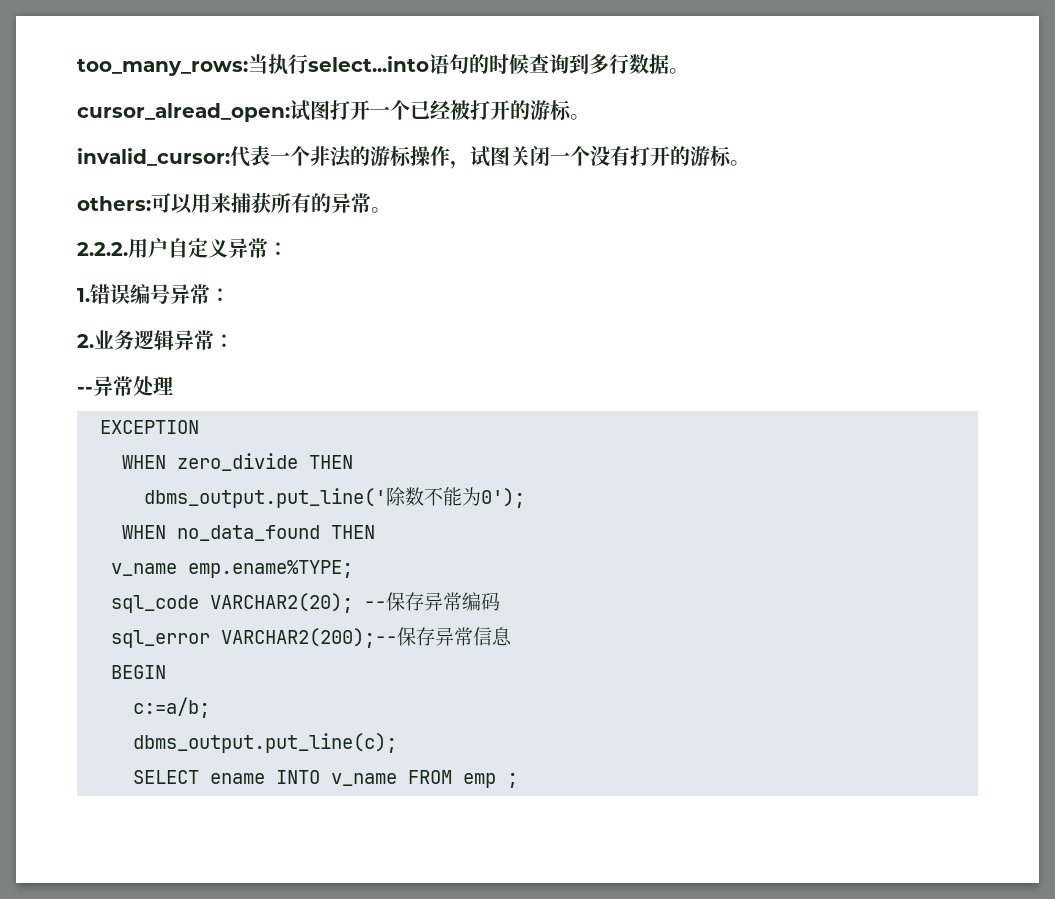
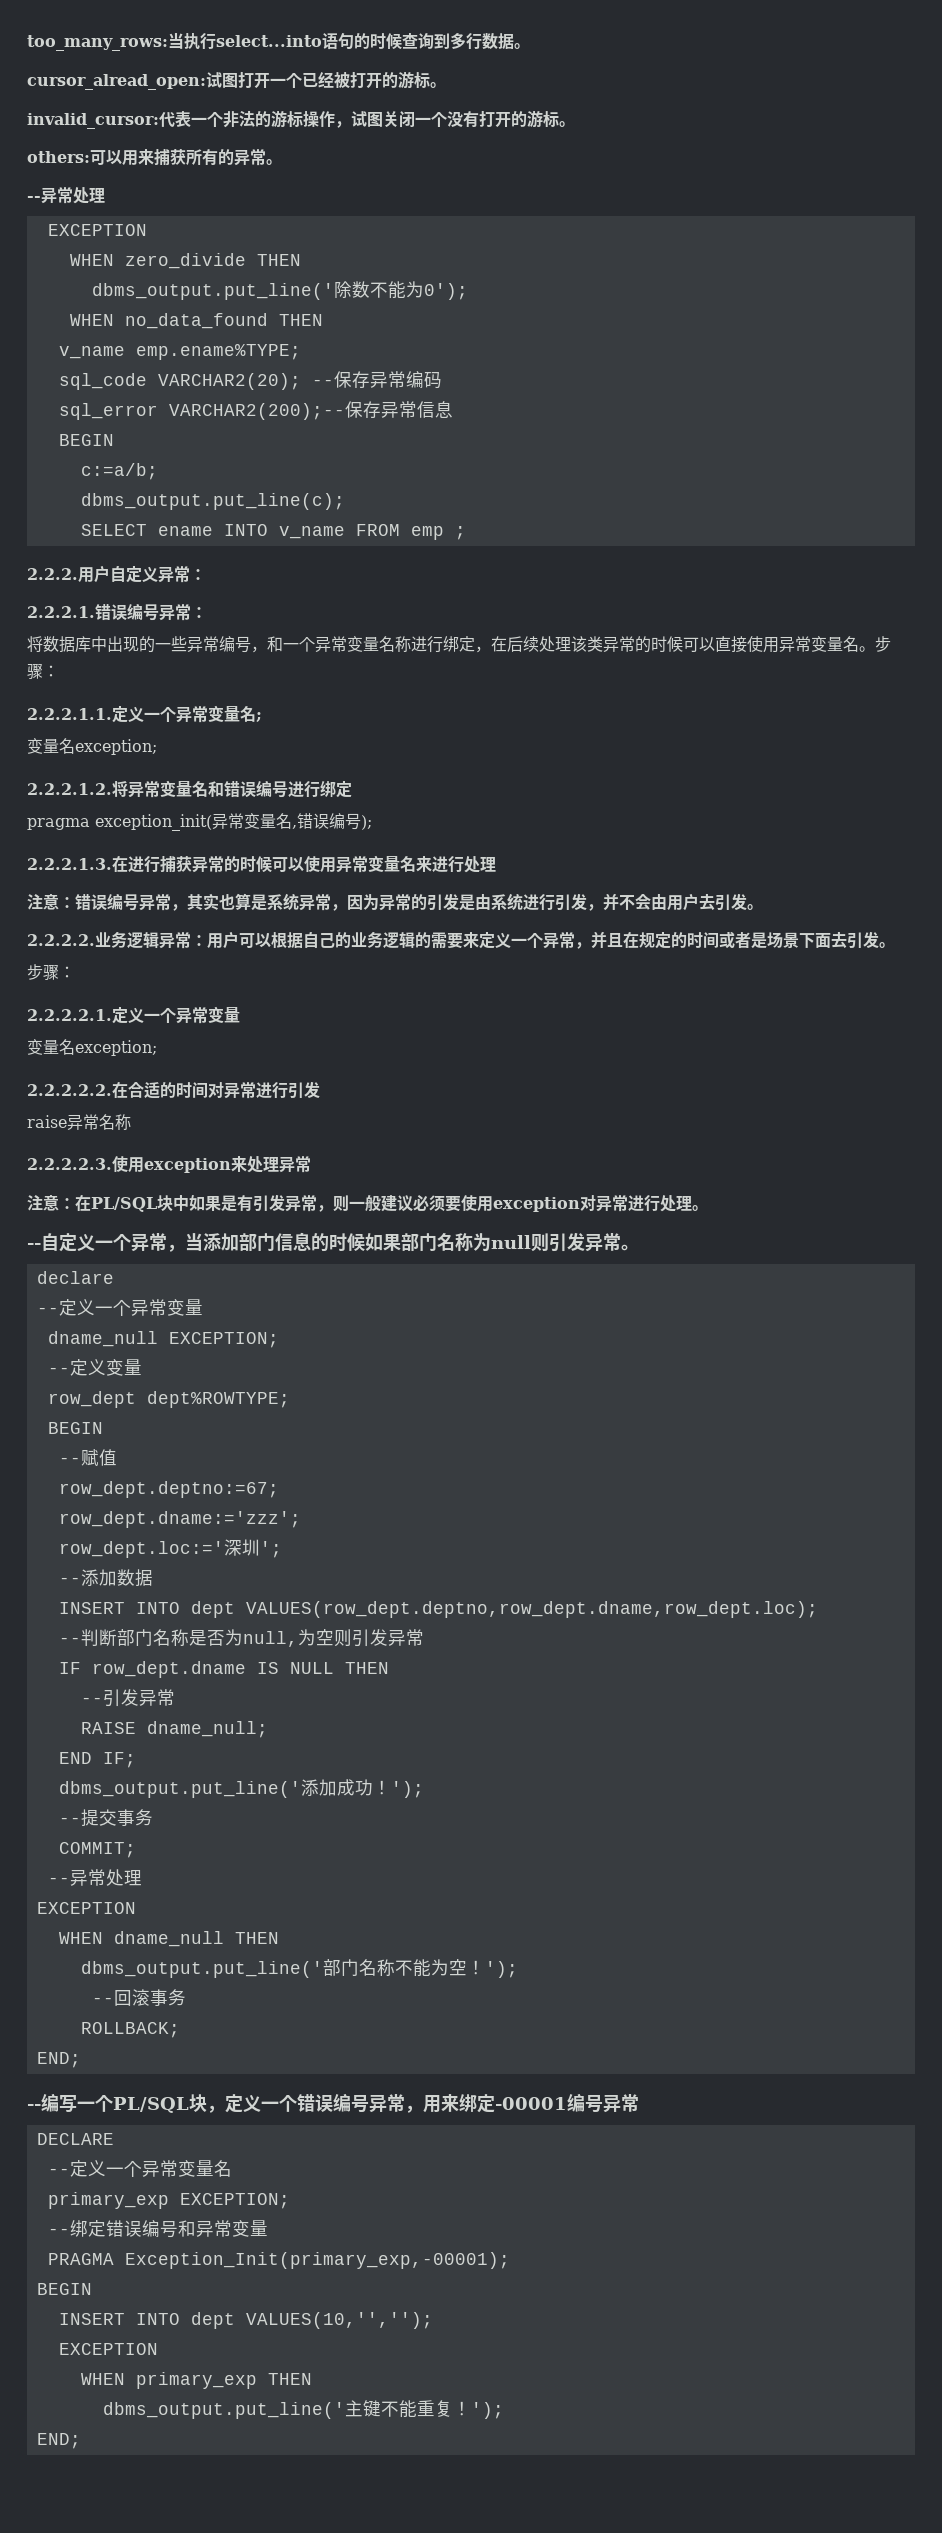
[77,238,288,258] [77,284,230,304] [77,330,234,350] // 2.2.2.用户自定义异常： // 1.错误编号异常： // 2.业务逻辑异常： -> (282, 162) none
(518, 780) none -> [27,565,206,583] [27,603,207,621] [27,636,891,653] [27,664,59,679] [27,705,262,723] [27,738,157,755] [27,780,352,798] [27,813,372,831] [27,855,496,873] [27,893,763,911] [27,931,895,949] [27,964,75,980] [27,1006,240,1024] [27,1039,157,1056] [27,1081,320,1099] [27,1114,131,1130] [27,1156,311,1173] [27,1194,708,1212] [27,1232,639,1252] [36,1271,114,1284] [36,1299,203,1316] [47,1331,279,1348] [47,1359,142,1376] [47,1391,290,1408] [47,1422,103,1434] [58,1449,117,1466] [58,1481,279,1498] [58,1511,301,1528] [58,1539,282,1558] [58,1569,153,1587] [58,1601,818,1618] [58,1629,424,1647] [58,1661,389,1678] [80,1689,175,1707] [80,1721,268,1738] [58,1752,136,1768] [58,1779,424,1798] [58,1809,153,1827] [58,1842,136,1858] [47,1869,142,1886] [36,1902,136,1914] [58,1931,279,1947] [80,1959,518,1978] [91,1989,186,2006] [80,2022,180,2038] [36,2052,81,2068] [27,2093,639,2113] [36,2133,114,2145] [47,2160,232,2177] [47,2192,290,2209] [47,2220,268,2238] [47,2252,510,2269] [36,2283,92,2295] [58,2312,433,2329] [58,2343,158,2355] [80,2372,312,2389] [102,2400,504,2419] [36,2433,81,2449] // 2.2.2.用户自定义异常： // 2.2.2.1.错误编号异常： // 将数据库中出现的一些异常编号，和一个异常变量名称进行绑定，在后续处理该类异常的时候可以直接使用异常变量名。步骤： // 2.2.2.1.1.定义一个异常变量名; // 变量名exception; // 2.2.2.1.2.将异常变量名和错误编号进行绑定 // pragma exception_init(异常变量名,错误编号); // 2.2.2.1.3.在进行捕获异常的时候可以使用异常变量名来进行处理 // 注意：错误编号异常，其实也算是系统异常，因为异常的引发是由系统进行引发，并不会由用户去引发。 // 2.2.2.2.业务逻辑异常：用户可以根据自己的业务逻辑的需要来定义一个异常，并且在规定的时间或者是场景下面去引发。 // 步骤： // 2.2.2.2.1.定义一个异常变量 // 变量名exception; // 2.2.2.2.2.在合适的时间对异常进行引发 // raise异常名称 // 2.2.2.2.3.使用exception来处理异常 // 注意：在PL/SQL块中如果是有引发异常，则一般建议必须要使用exception对异常进行处理。 // --自定义一个异常，当添加部门信息的时候如果部门名称为null则引发异常。 // declare // --定义一个异常变量 // dname_null EXCEPTION; // --定义变量 // row_dept dept%ROWTYPE; // BEGIN // --赋值 // row_dept.deptno:=67; // row_dept.dname:='zzz'; // row_dept.loc:='深圳'; // --添加数据 // INSERT INTO dept VALUES(row_dept.deptno,row_dept.dname,row_dept.loc); // --判断部门名称是否为null,为空则引发异常 // IF row_dept.dname IS NULL THEN // --引发异常 // RAISE dname_null; // END IF; // dbms_output.put_line('添加成功！'); // --提交事务 // COMMIT; // --异常处理 // EXCEPTION // WHEN dname_null THEN // dbms_output.put_line('部门名称不能为空！'); // --回滚事务 // ROLLBACK; // END; // --编写一个PL/SQL块，定义一个错误编号异常，用来绑定-00001编号异常 // DECLARE // --定义一个异常变量名 // primary_exp EXCEPTION; // --绑定错误编号和异常变量 // PRAGMA Exception_Init(primary_exp,-00001); // BEGIN // INSERT INTO dept VALUES(10,'',''); // EXCEPTION // WHEN primary_exp THEN // dbms_output.put_line('主键不能重复！'); // END;

